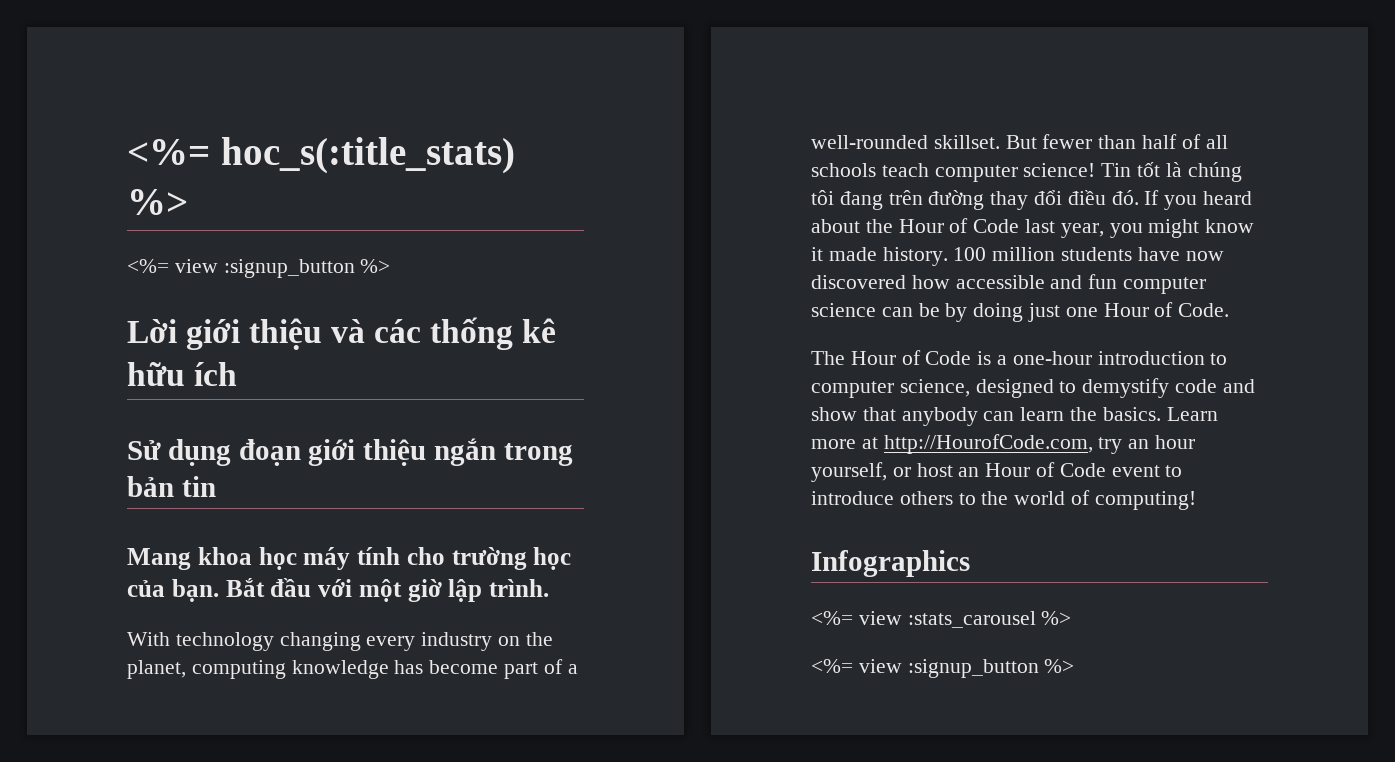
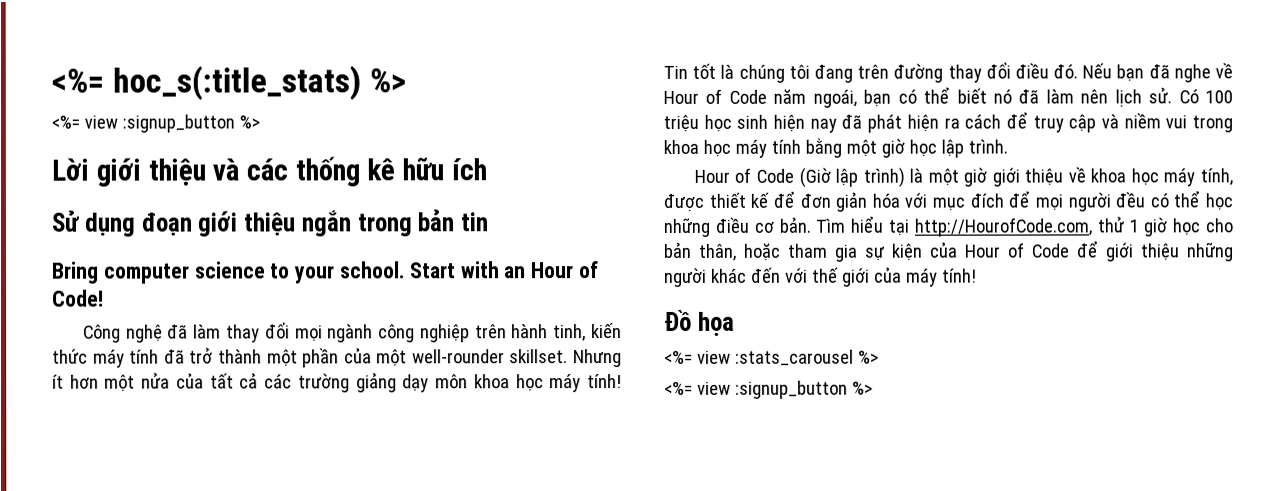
[127,547,572,570] [127,578,549,602] [127,632,553,651] [127,659,578,679] [811,134,1228,149] [811,163,1096,182] Mang khoa học máy tính cho trường học của bạn. Bắt đầu với một giờ lập trình. // With technology changing every industry on the planet, computing knowledge has become part of a well-rounded skillset. But fewer than half of all schools teach computer science! -> [52,261,600,284] [52,289,104,307] [82,321,622,343] [52,347,622,368] [52,372,623,393] Bring computer science to your school. Start with an Hour of Code! // Công nghệ đã làm thay đổi mọi ngành công nghiệp trên hành tinh, kiến thức máy tính đã trở thành một phần của một well-rounder skillset. Nhưng ít hơn một nửa của tất cả các trường giảng dạy môn khoa học máy tính!
[1144,190,1253,210] [811,218,1255,238] [811,247,1224,266] [811,274,1207,294] [811,302,1230,322] [811,350,1228,365] [811,378,1255,398] [811,407,1218,426] [811,434,1196,454] [811,462,1183,482] [811,490,1196,510] [811,550,970,577] If you heard about the Hour of Code last year, you might know it made history. 100 million students have now discovered how accessible and fun computer science can be by doing just one Hour of Code. // The Hour of Code is a one-hour introduction to computer science, designed to demystify code and show that anybody can learn the basics. Learn more at http://HourofCode.com, try an hour yourself, or host an Hour of Code event to introduce others to the world of computing! // Infographics -> [1082,62,1233,83] [663,86,1233,108] [663,111,1233,133] [663,137,1008,158] [693,166,1233,188] [663,190,1233,212] [663,215,1233,237] [663,240,1234,262] [664,266,977,287] [664,309,735,336] Nếu bạn đã nghe về Hour of Code năm ngoái, bạn có thể biết nó đã làm nên lịch sử. Có 100 triệu học sinh hiện nay đã phát hiện ra cách để truy cập và niềm vui trong khoa học máy tính bằng một giờ học lập trình. // Hour of Code (Giờ lập trình) là một giờ giới thiệu về khoa học máy tính, được thiết kế để đơn giản hóa với mục đích để mọi người đều có thể học những điều cơ bản. Tìm hiểu tại http://HourofCode.com, thử 1 giờ học cho bản thân, hoặc tham gia sự kiện của Hour of Code để giới thiệu những người khác đến với thế giới của máy tính! // Đồ họa

